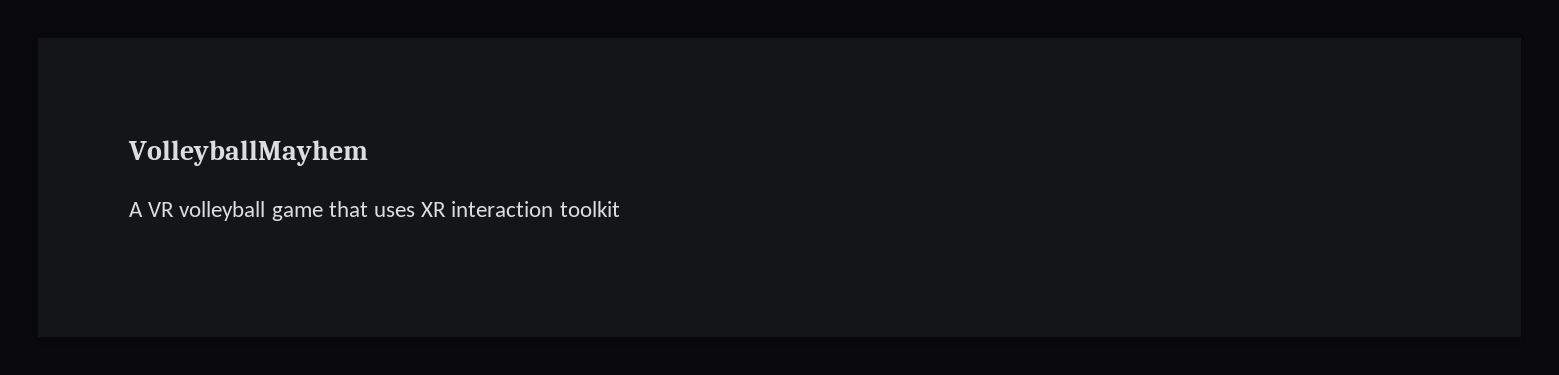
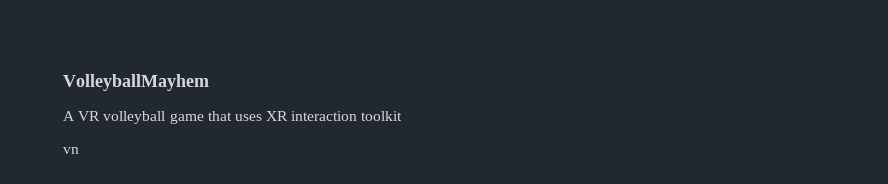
(620, 209) none -> [63,147,79,154] // vn

